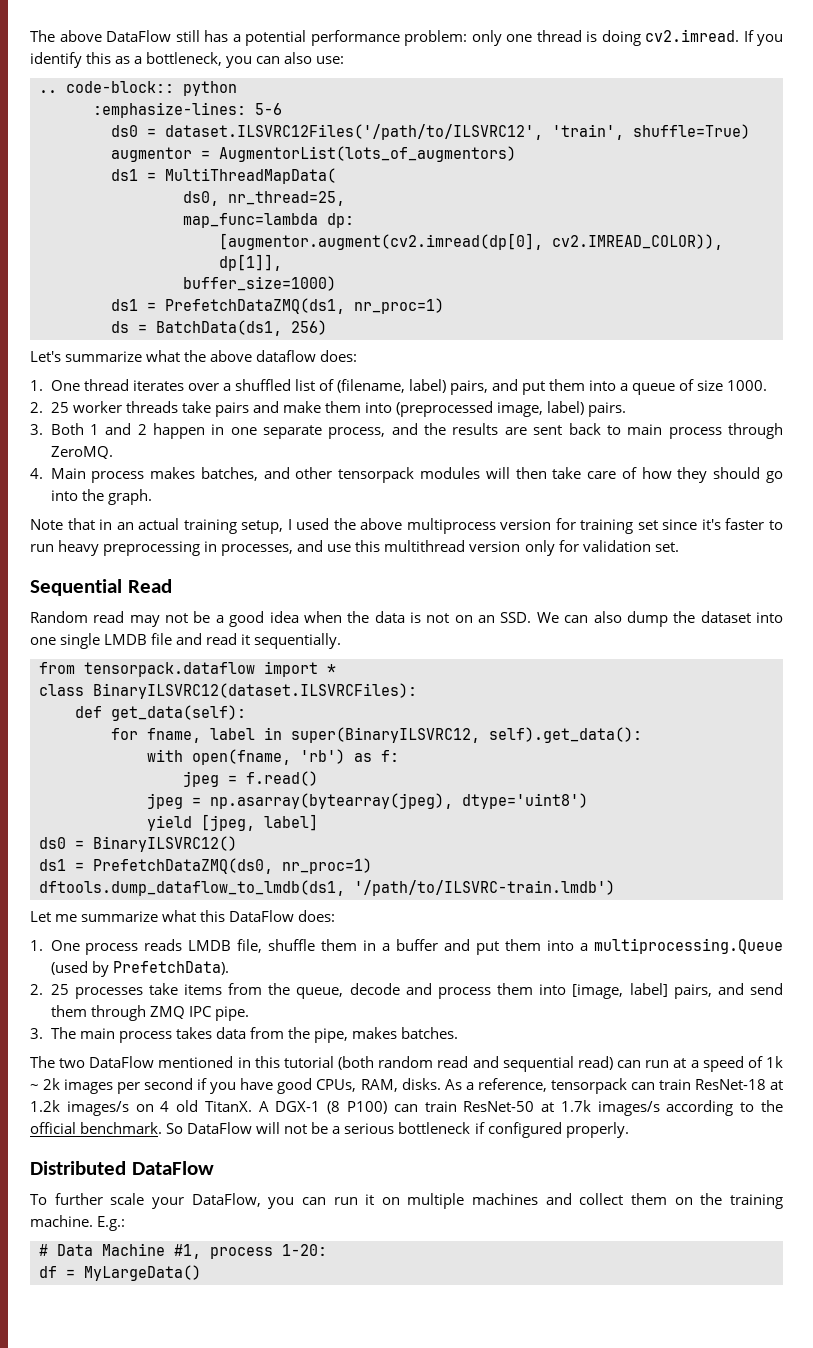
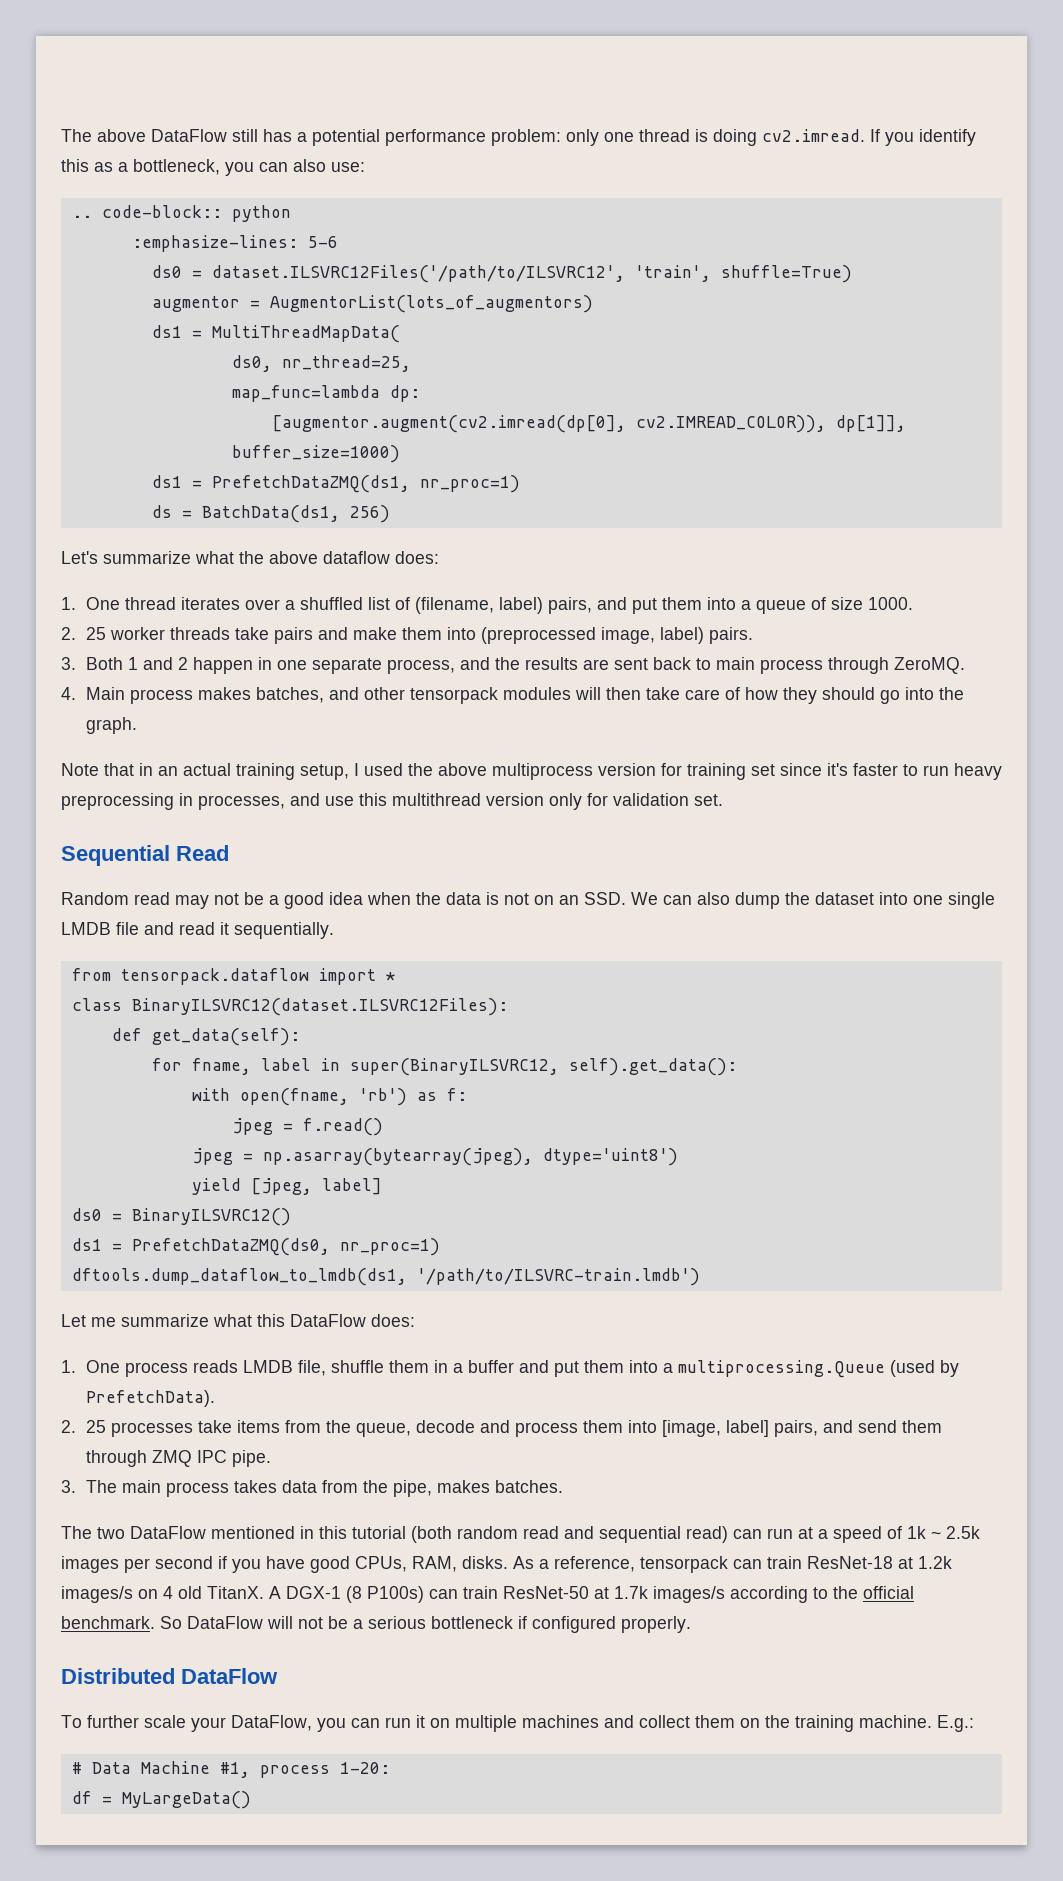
[93,683,417,699] BinaryILSVRC12(dataset.ILSVRCFiles): -> [131,998,508,1016] BinaryILSVRC12(dataset.ILSVRC12Files):
[43,1078,61,1090] 2k -> [946,1526,980,1539] 2.5k
[347,1101,387,1114] P100) -> [367,1586,424,1603] P100s)

